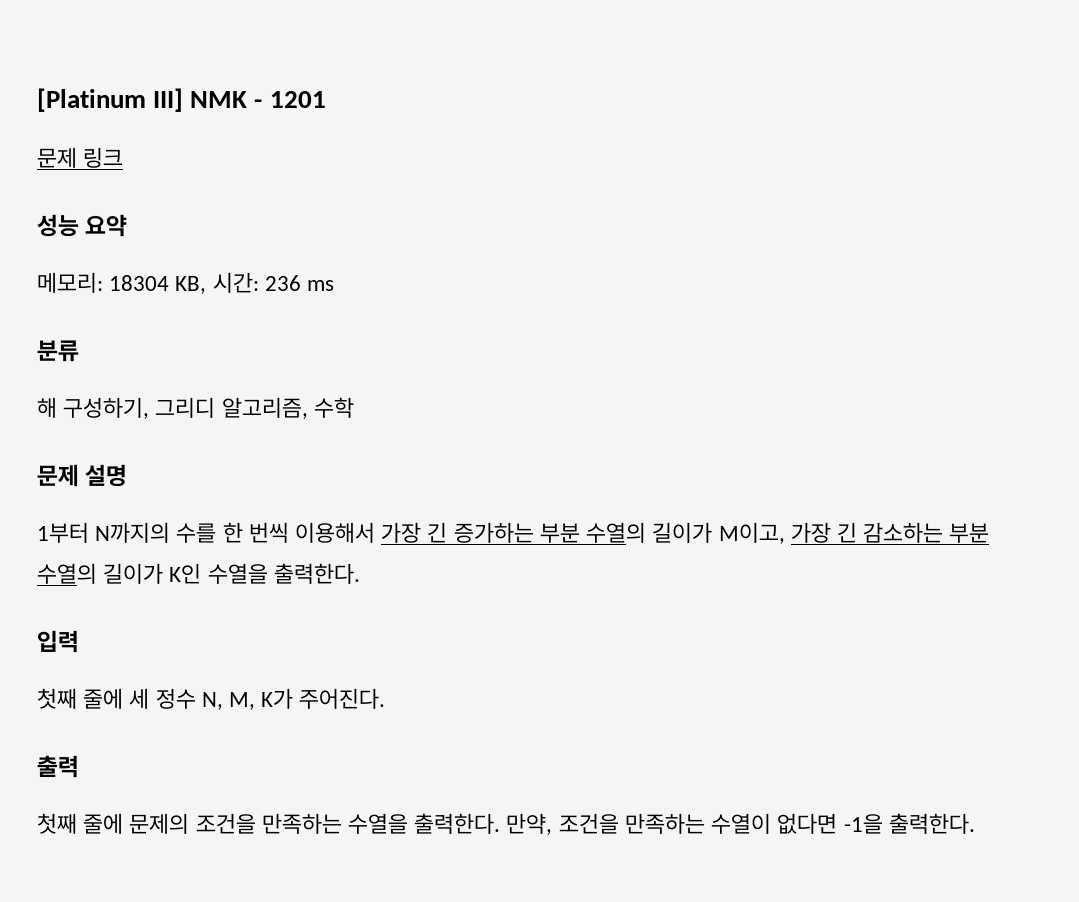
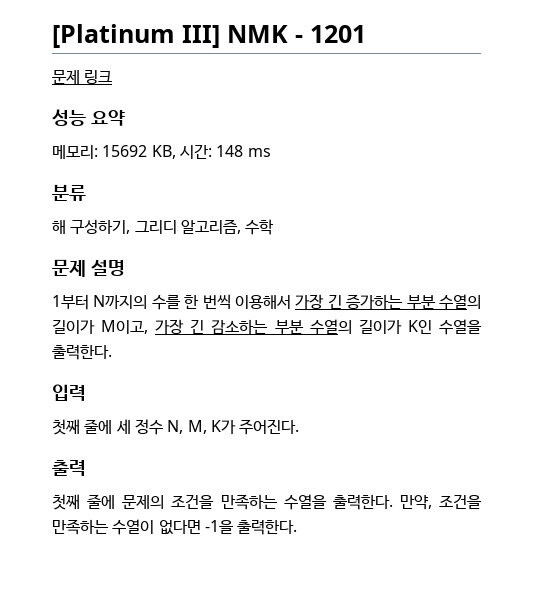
[109,275,170,291] 18304 -> [102,145,148,157] 15692
[264,275,301,291] 236 -> [216,145,244,157] 148

